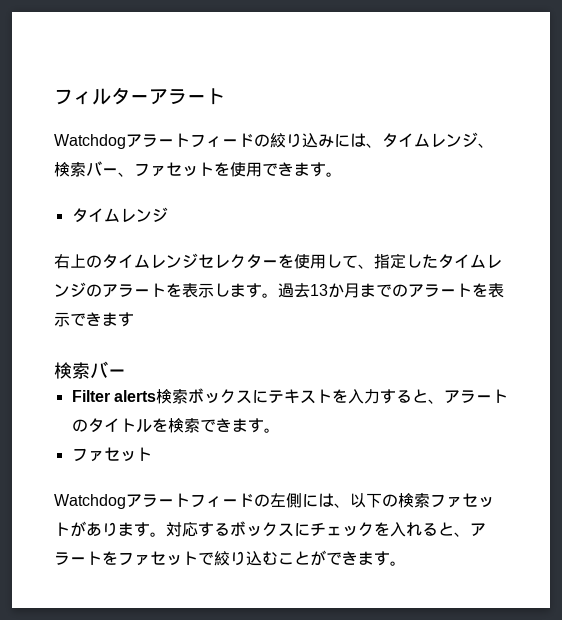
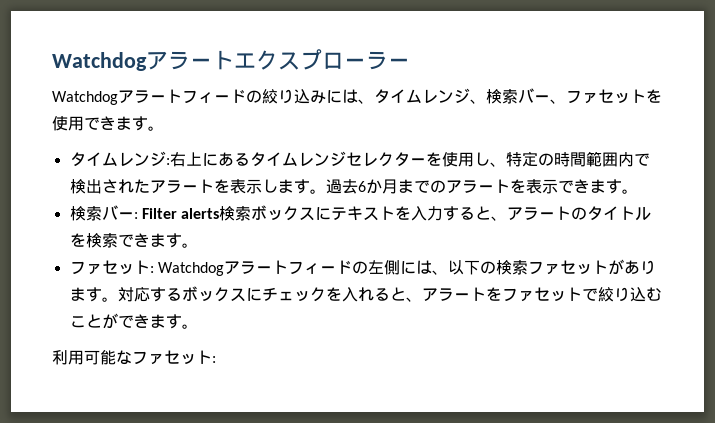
[54,87,225,105] フィルターアラート -> [52,49,410,71] Watchdogアラートエクスプローラー
[54,254,102,269] // 右上の -> [165,152,250,167] :右上にある
[342,253,502,269] [54,282,102,297] て、指定したタイムレンジの -> [489,151,650,167] [69,179,150,194] 、特定の時間範囲内で検出された
[310,284,328,296] 13 -> [357,181,366,192] 6
[54,361,126,379] // 検索バー // -> [621,189,638,194] [69,205,138,221] 。 // 検索バー:
(152, 454) // -> [149,266,154,273] :
(406, 563) none -> [52,350,216,365] // 利用可能なファセット:

